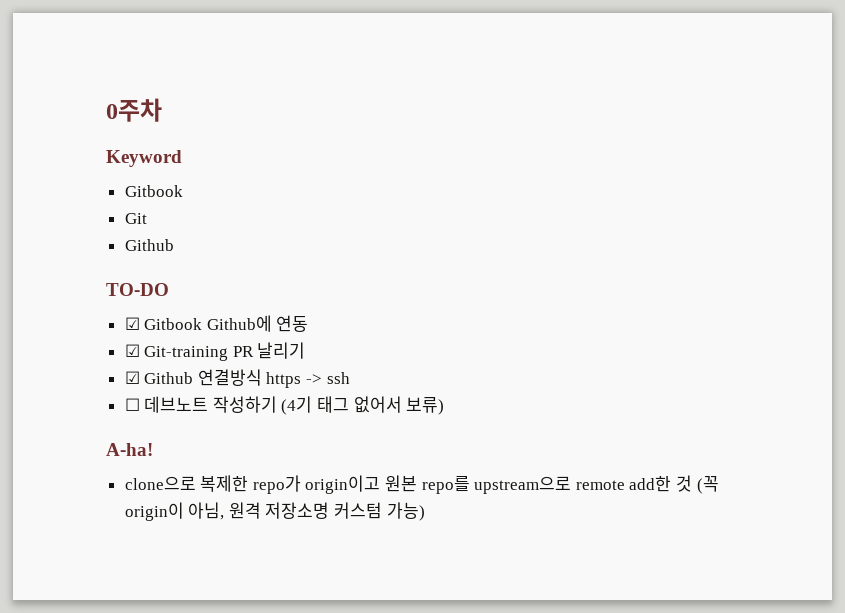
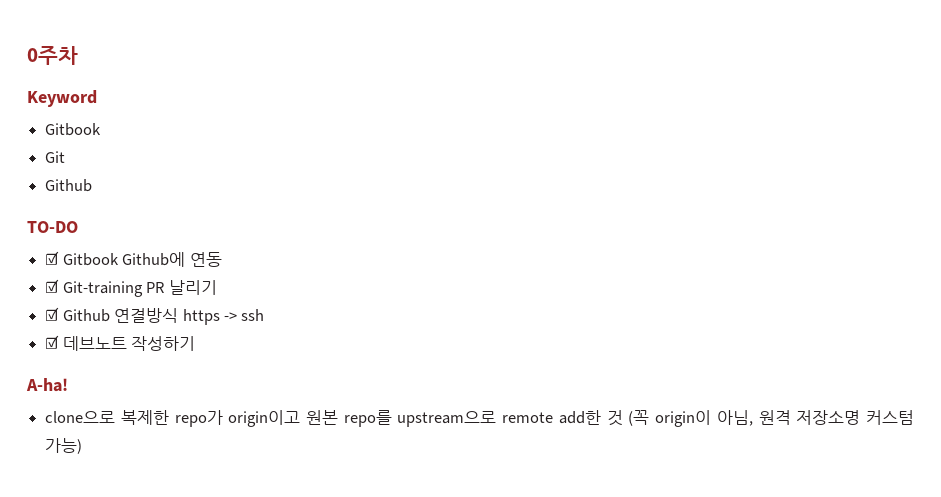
[124,398,140,411] ☐ -> [45,335,60,349] ☑
[281,396,445,415] (4기 태그 없어서 보류) -> (196, 343) none

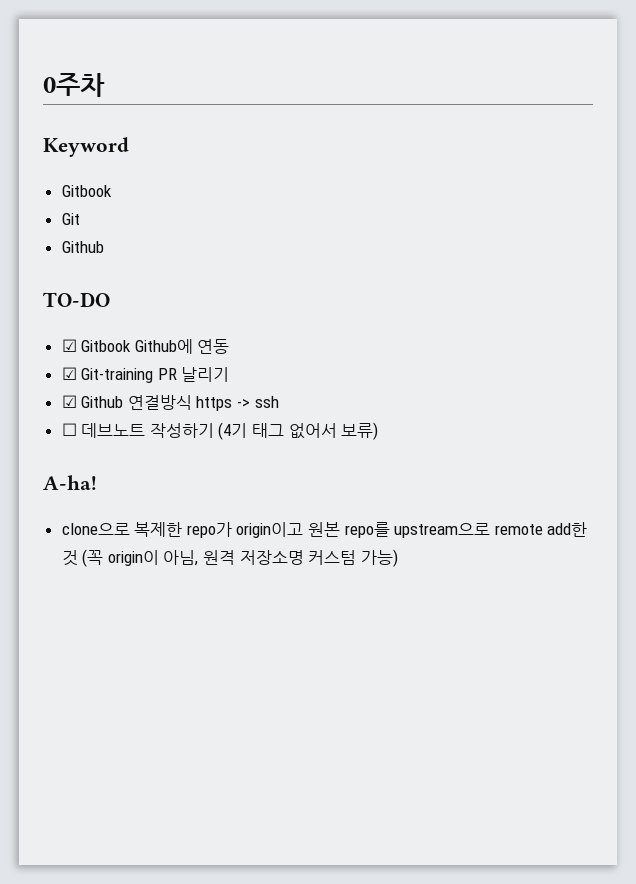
[45,335,60,349] ☑ -> [61,423,77,436] ☐
(196, 343) none -> [218,422,379,440] (4기 태그 없어서 보류)

